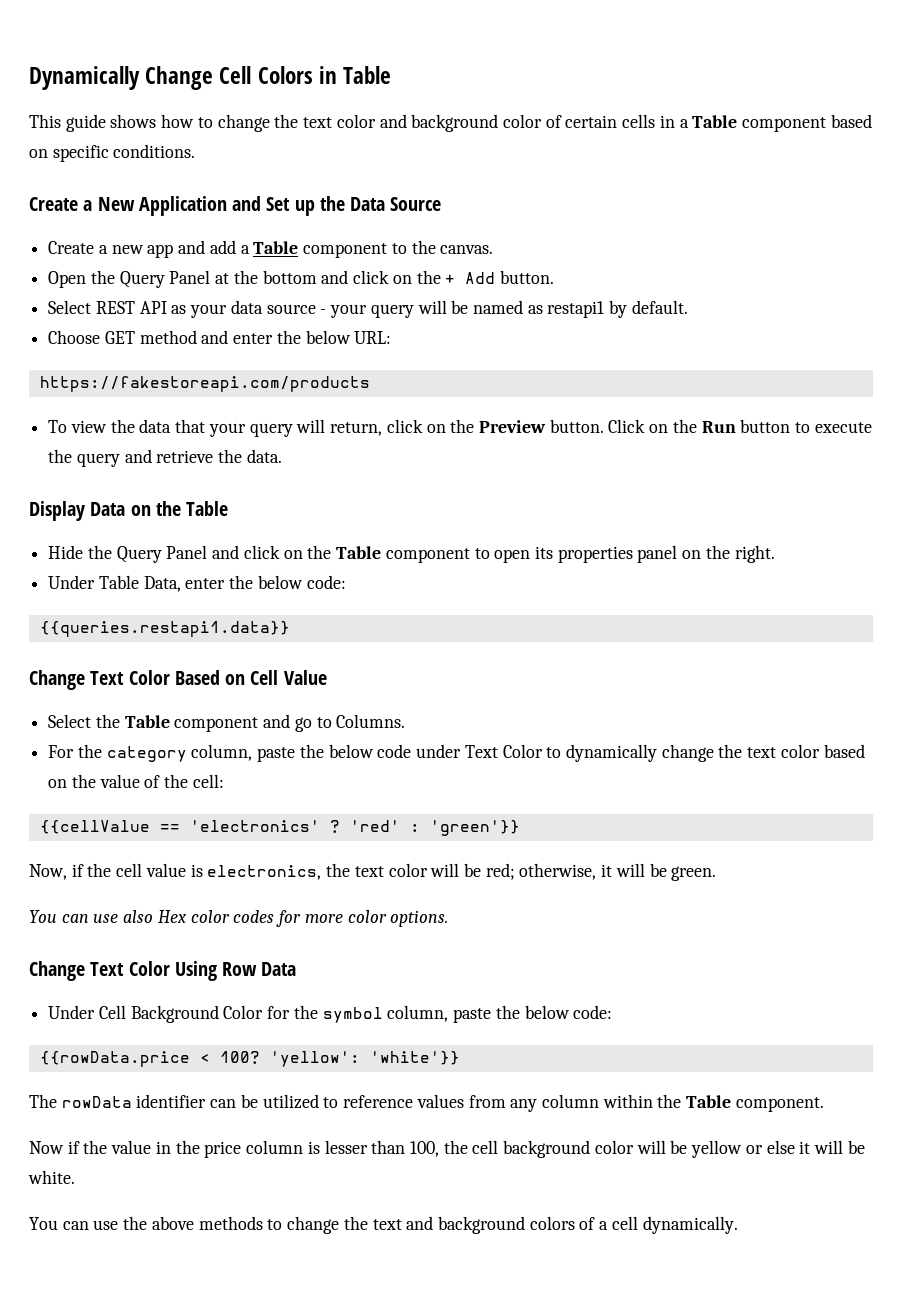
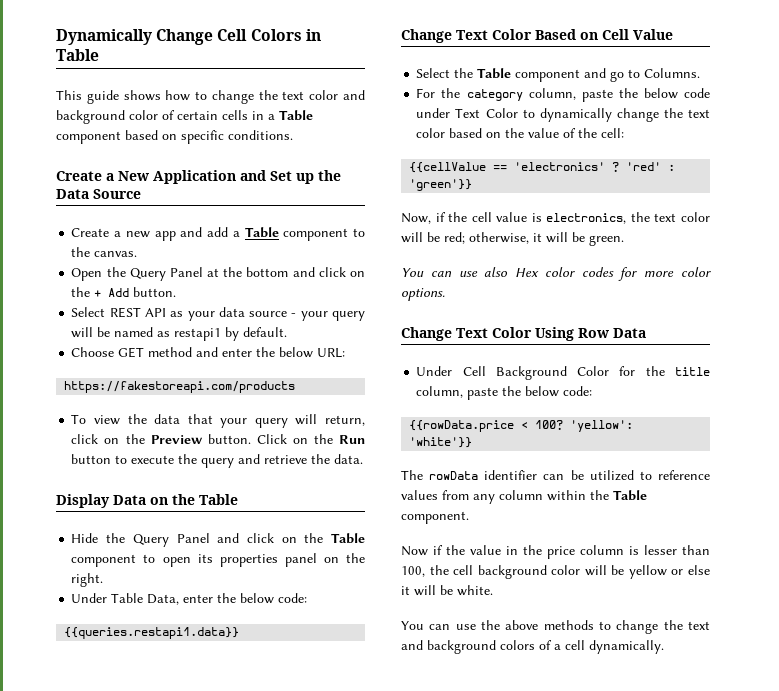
[322,1007,383,1023] symbol -> [675,367,710,376] title

